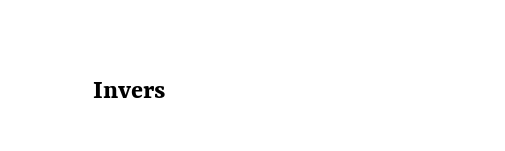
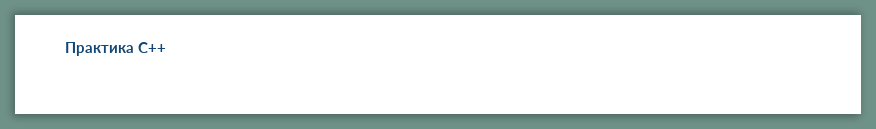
[93,82,165,98] Invers -> [65,42,167,56] Практика C++

